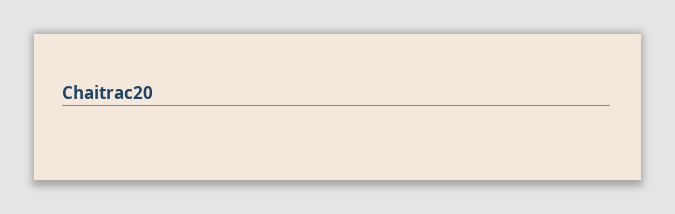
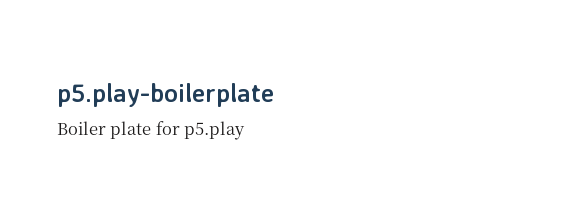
[62,85,153,99] Chaitrac20 -> [57,83,274,107] [57,121,246,140] p5.play-boilerplate // Boiler plate for p5.play

